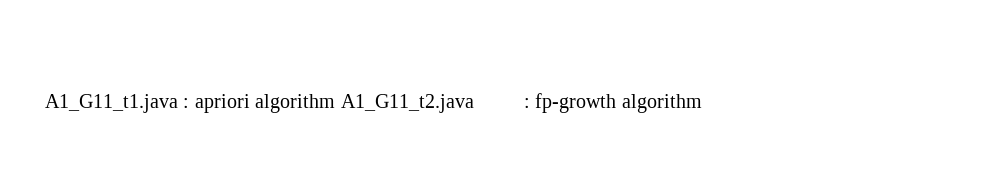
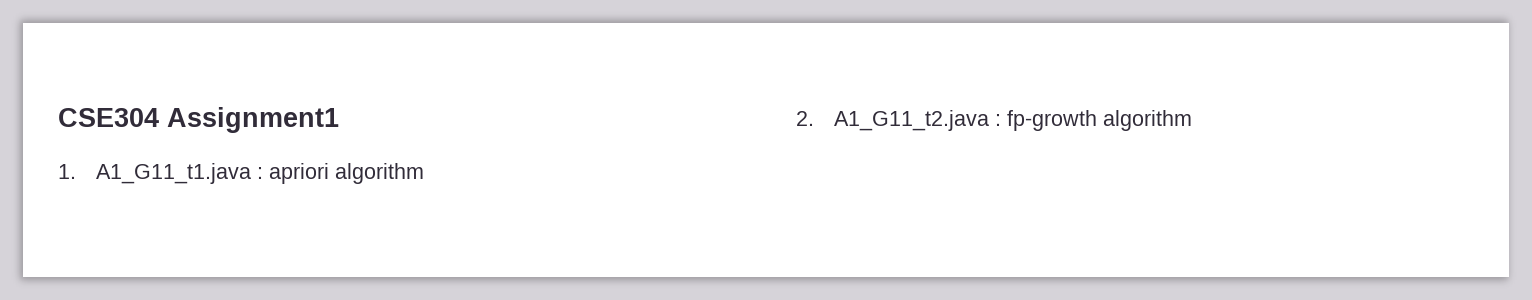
(45, 103) none -> [58,107,339,133] [58,164,76,179] CSE304 Assignment1 // 1.
(336, 103) none -> [796,111,814,126] // 2.

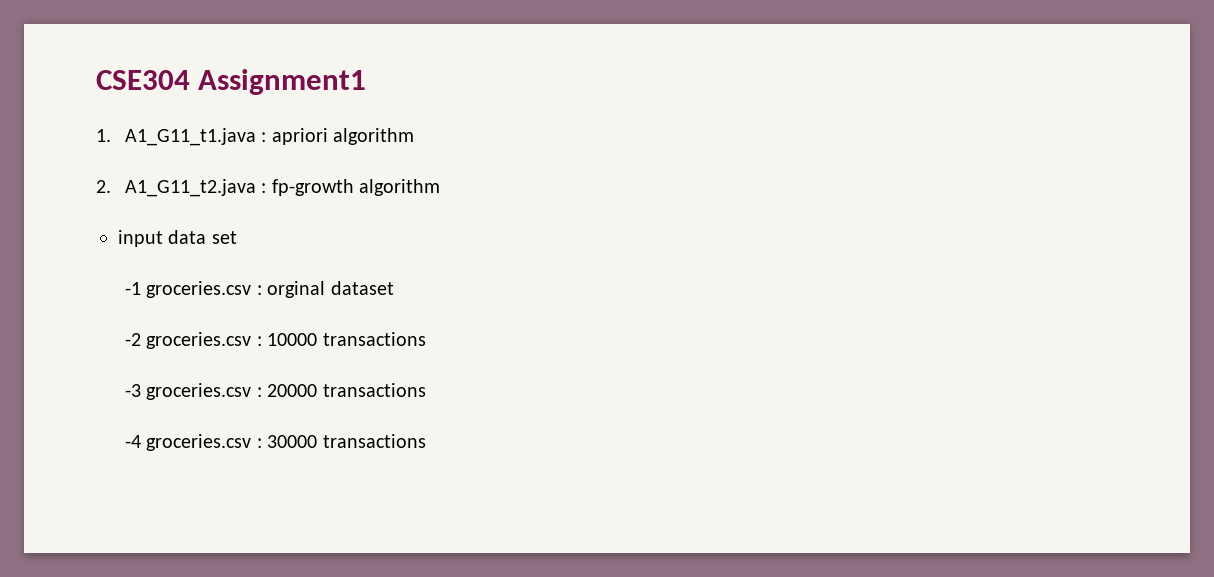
(1192, 120) none -> [118,230,237,247] [125,281,394,298] [125,332,426,349] [125,383,426,400] [125,434,426,451] // input data set // -1 groceries.csv : orginal dataset // -2 groceries.csv : 10000 transactions // -3 groceries.csv : 20000 transactions // -4 groceries.csv : 30000 transactions

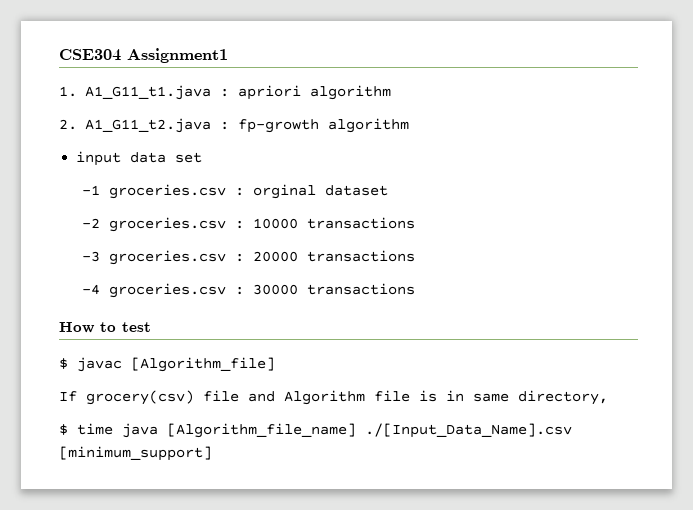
(426, 441) none -> [59,322,151,333] [59,357,275,372] [59,390,608,405] [59,423,572,438] [59,446,212,461] // How to test // $ javac [Algorithm_file] // If grocery(csv) file and Algorithm file is in same directory, // $ time java [Algorithm_file_name] ./[Input_Data_Name].csv [minimum_support]

